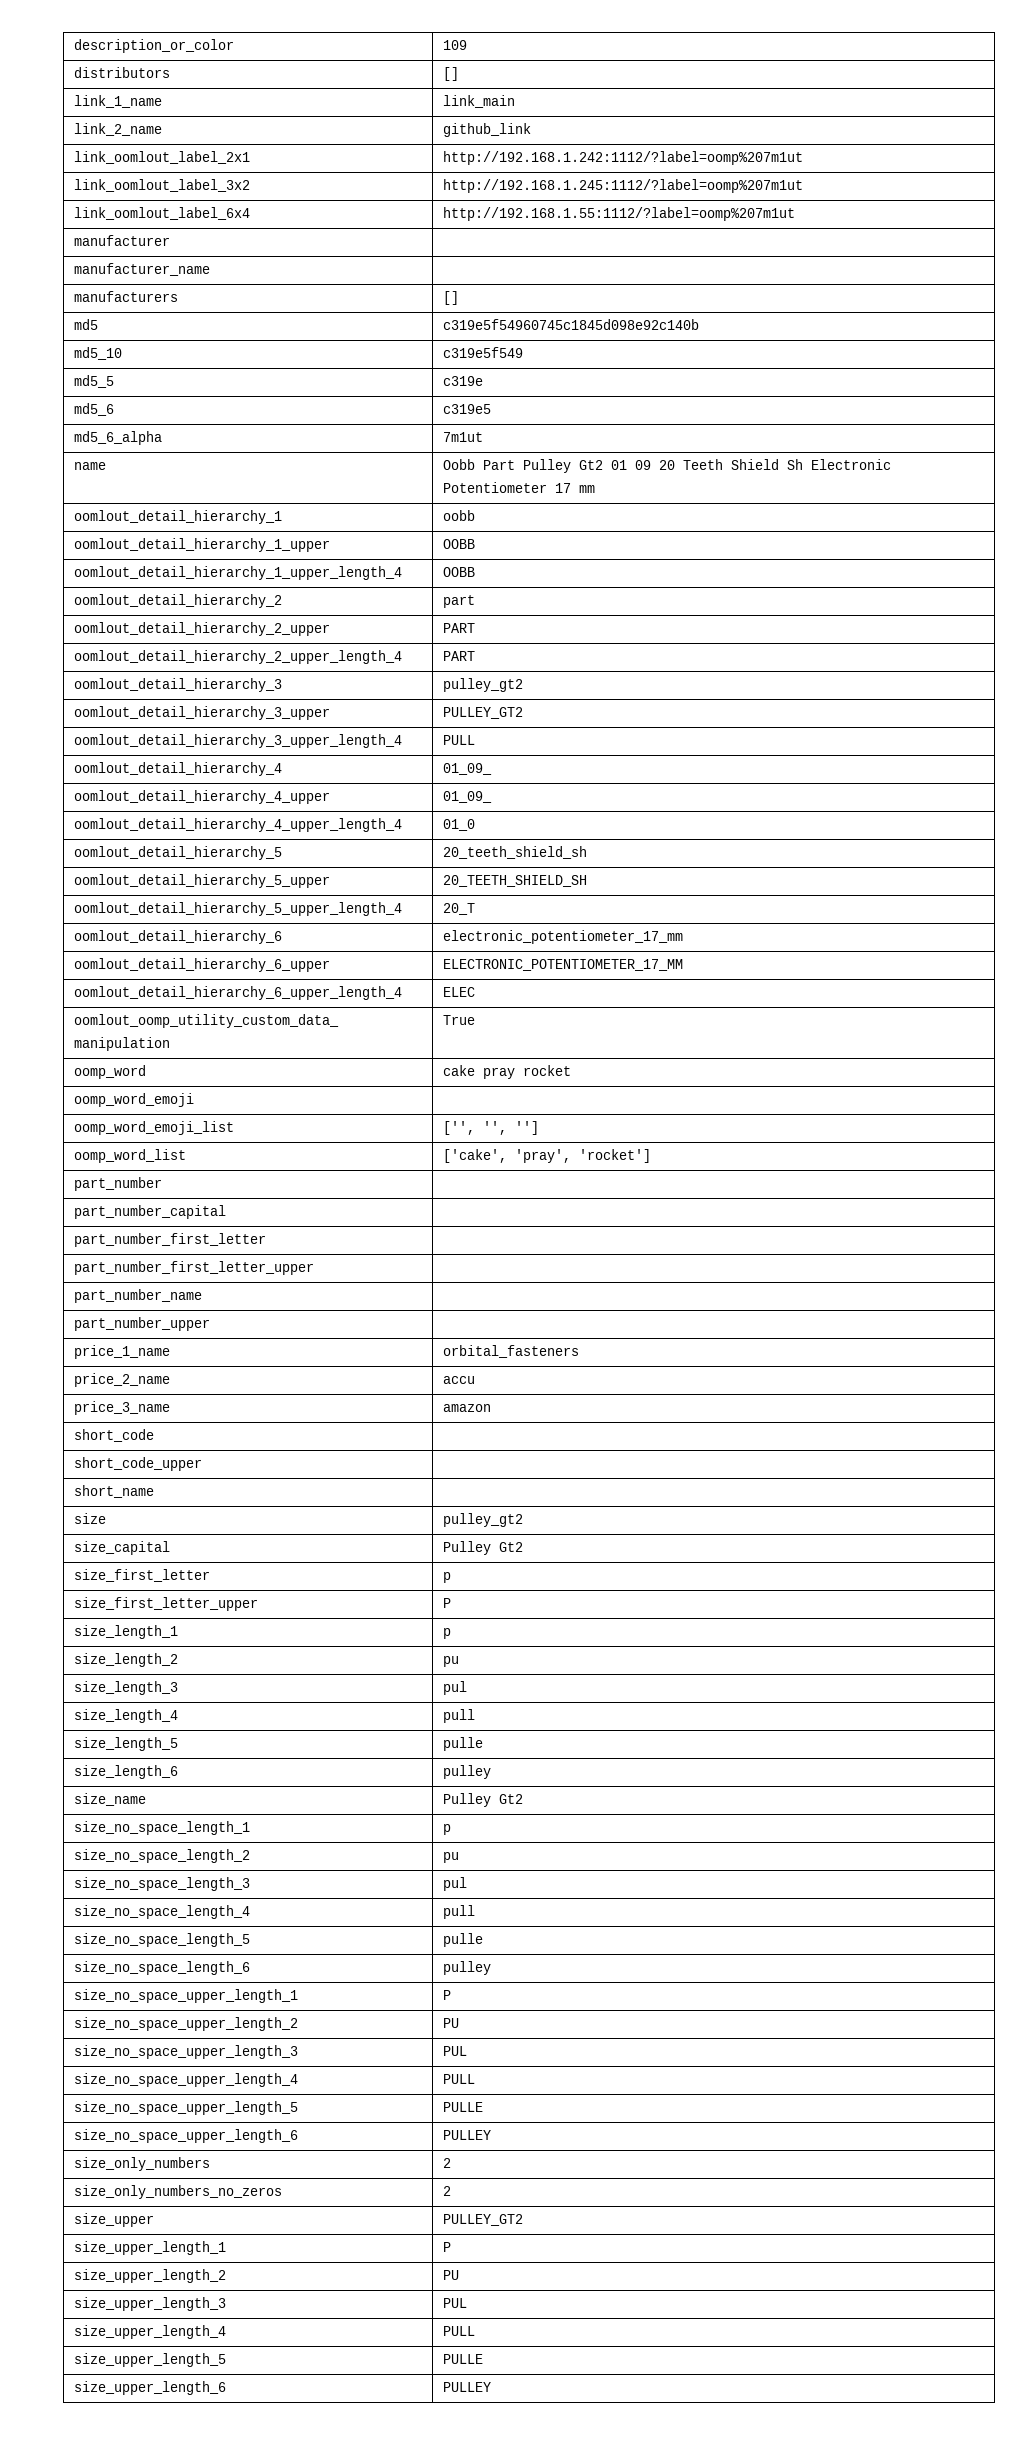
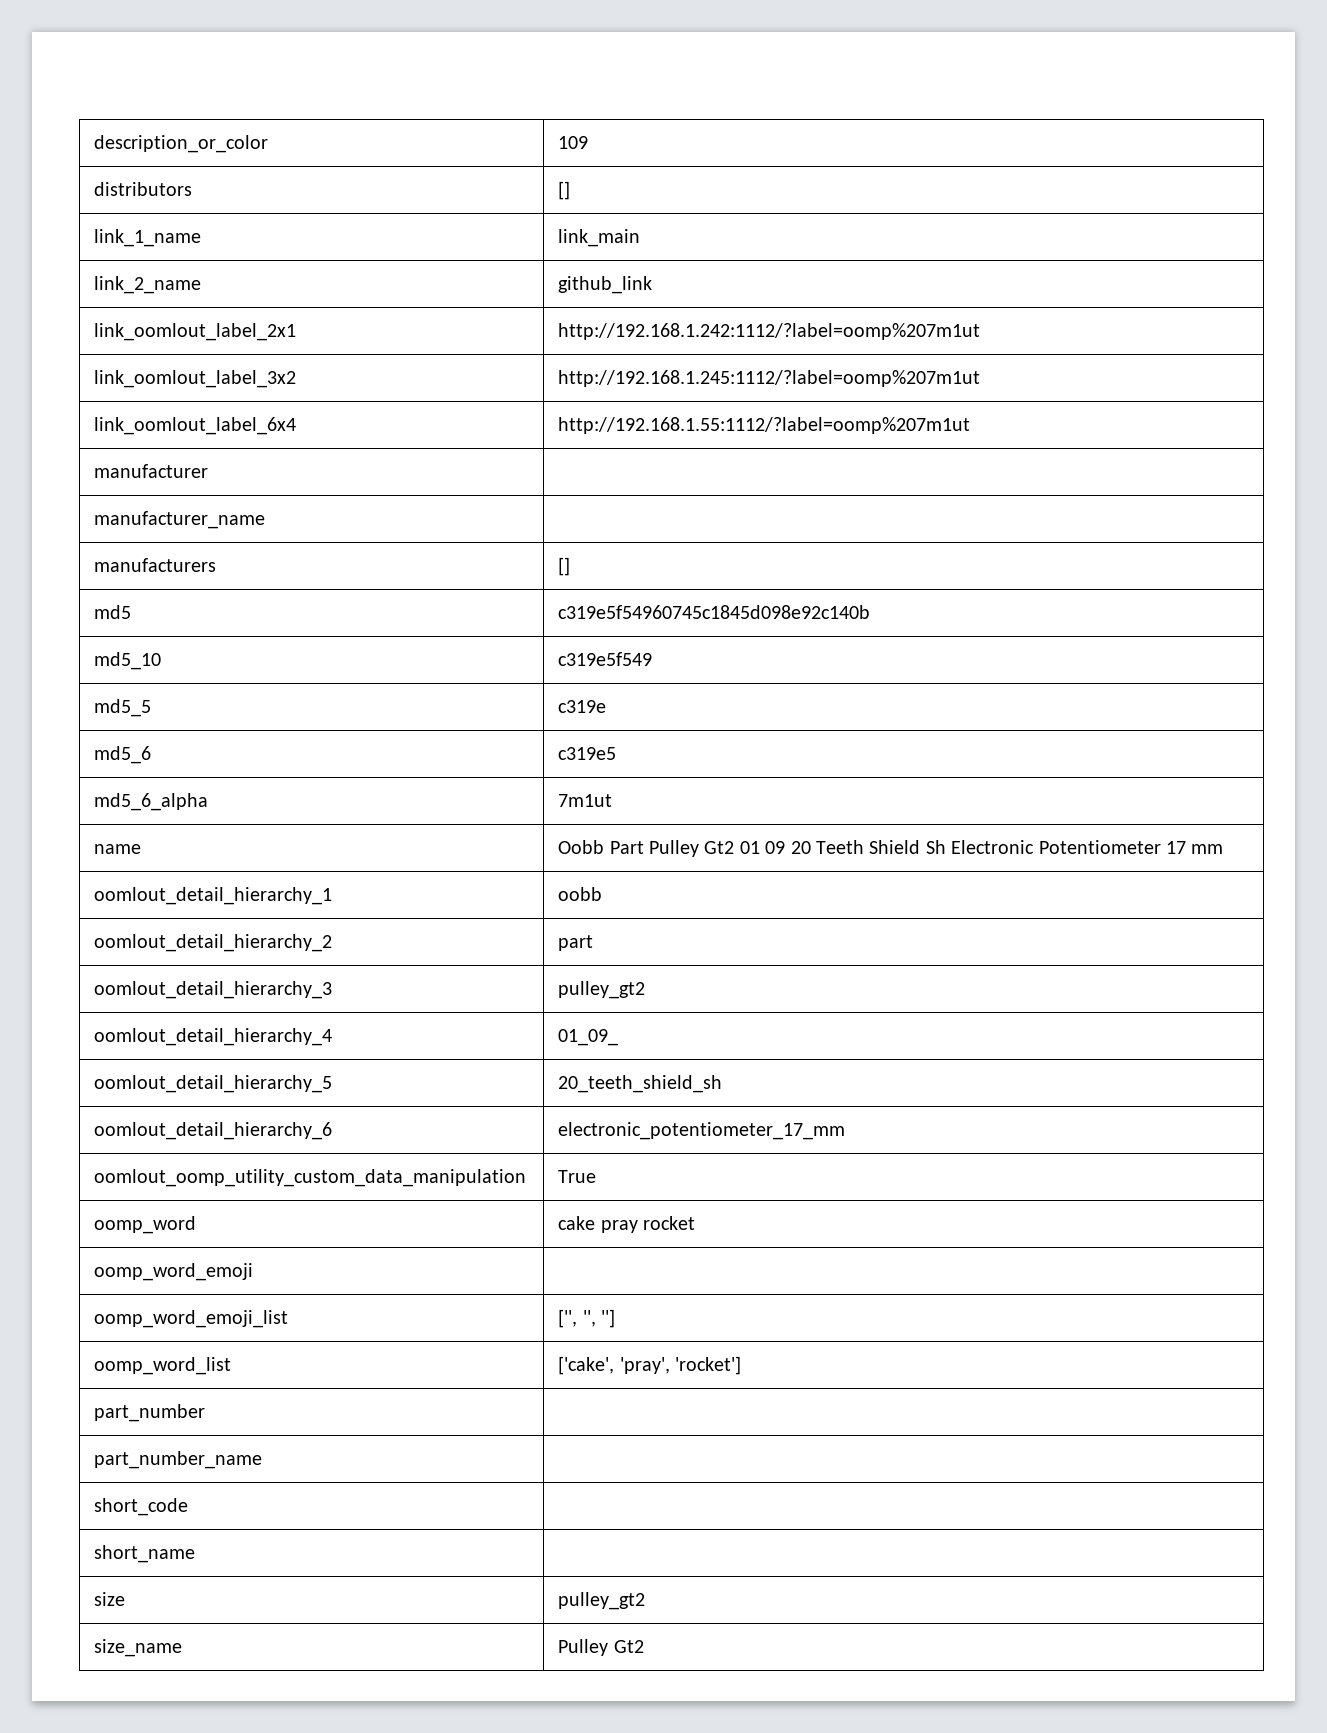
[73,538,330,552] [442,539,475,549] [73,566,402,580] [442,567,475,577] [73,594,282,608] [442,595,475,608] [73,622,330,636] [442,623,475,633] [73,650,402,664] [442,651,475,661] [73,678,282,692] [442,678,523,692] [73,706,330,720] [442,707,523,719] [73,734,402,748] [442,735,475,745] [73,762,282,776] [442,763,492,775] [73,790,330,804] [442,791,492,803] [73,818,402,832] [442,819,475,831] [73,846,282,860] [442,846,587,859] [73,874,330,888] [442,875,587,887] [73,902,402,916] [442,903,475,915] [73,930,282,944] [442,930,683,944] [73,958,330,972] [442,959,683,971] [73,986,402,1000] [442,987,475,997] oomlout_detail_hierarchy_1_upper | OOBB // oomlout_detail_hierarchy_1_upper_length_4 | OOBB // oomlout_detail_hierarchy_2 | part // oomlout_detail_hierarchy_2_upper | PART // oomlout_detail_hierarchy_2_upper_length_4 | PART // oomlout_detail_hierarchy_3 | pulley_gt2 // oomlout_detail_hierarchy_3_upper | PULLEY_GT2 // oomlout_detail_hierarchy_3_upper_length_4 | PULL // oomlout_detail_hierarchy_4 | 01_09_ // oomlout_detail_hierarchy_4_upper | 01_09_ // oomlout_detail_hierarchy_4_upper_length_4 | 01_0 // oomlout_detail_hierarchy_5 | 20_teeth_shield_sh // oomlout_detail_hierarchy_5_upper | 20_TEETH_SHIELD_SH // oomlout_detail_hierarchy_5_upper_length_4 | 20_T // oomlout_detail_hierarchy_6 | electronic_potentiometer_17_mm // oomlout_detail_hierarchy_6_upper | ELECTRONIC_POTENTIOMETER_17_MM // oomlout_detail_hierarchy_6_upper_length_4 | ELEC -> [94,934,333,952] [558,935,594,951] [94,981,333,999] [558,981,646,999] [94,1028,333,1046] [558,1029,619,1046] [94,1075,333,1093] [558,1075,723,1093] [94,1122,333,1140] [558,1122,846,1140] oomlout_detail_hierarchy_2 | part // oomlout_detail_hierarchy_3 | pulley_gt2 // oomlout_detail_hierarchy_4 | 01_09_ // oomlout_detail_hierarchy_5 | 20_teeth_shield_sh // oomlout_detail_hierarchy_6 | electronic_potentiometer_17_mm
[73,1205,226,1219] [73,1233,266,1247] [73,1261,314,1275] [73,1289,202,1303] [73,1317,210,1331] [73,1345,170,1359] [442,1345,579,1358] [73,1373,170,1387] [442,1376,475,1384] [73,1401,170,1415] [442,1404,491,1412] part_number_capital | // part_number_first_letter | // part_number_first_letter_upper | // part_number_name | // part_number_upper | // price_1_name | orbital_fasteners // price_2_name | accu // price_3_name | amazon -> [94,1451,263,1469] part_number_name |
[73,1457,202,1471] // short_code_upper | -> (189, 1507) none
[73,1541,170,1555] [442,1541,523,1555] [73,1569,210,1582] [442,1572,451,1583] [73,1597,258,1611] [442,1598,451,1608] [73,1625,178,1639] [442,1628,451,1639] [73,1653,178,1667] [442,1656,459,1667] [73,1681,178,1695] [442,1681,467,1695] [73,1709,178,1723] [442,1709,475,1723] [73,1737,178,1751] [442,1737,483,1751] [73,1765,178,1779] [442,1765,491,1779] [73,1793,146,1806] [442,1793,523,1807] [73,1821,250,1835] [442,1824,451,1835] [73,1849,250,1863] [442,1852,459,1863] [73,1877,250,1891] [442,1877,467,1891] [73,1905,250,1919] [442,1905,475,1919] [73,1933,250,1947] [442,1933,483,1947] [73,1961,250,1975] [442,1961,491,1975] [73,1989,298,2003] [442,1990,451,2000] [73,2017,298,2031] [442,2018,459,2028] [73,2045,298,2059] [442,2046,467,2056] [73,2073,298,2087] [442,2074,475,2084] [73,2101,298,2115] [442,2102,483,2112] [73,2129,298,2143] [442,2130,491,2140] [73,2157,210,2171] [442,2158,451,2168] [73,2185,282,2199] [442,2186,451,2196] [73,2213,154,2227] [442,2214,523,2226] [73,2241,226,2255] [442,2242,451,2252] [73,2269,226,2283] [442,2270,459,2280] [73,2297,226,2311] [442,2298,467,2308] [73,2325,226,2339] [442,2326,475,2336] [73,2353,226,2367] [442,2354,483,2364] [73,2381,226,2395] [442,2382,491,2392] size_capital | Pulley Gt2 // size_first_letter | p // size_first_letter_upper | P // size_length_1 | p // size_length_2 | pu // size_length_3 | pul // size_length_4 | pull // size_length_5 | pulle // size_length_6 | pulley // size_name | Pulley Gt2 // size_no_space_length_1 | p // size_no_space_length_2 | pu // size_no_space_length_3 | pul // size_no_space_length_4 | pull // size_no_space_length_5 | pulle // size_no_space_length_6 | pulley // size_no_space_upper_length_1 | P // size_no_space_upper_length_2 | PU // size_no_space_upper_length_3 | PUL // size_no_space_upper_length_4 | PULL // size_no_space_upper_length_5 | PULLE // size_no_space_upper_length_6 | PULLEY // size_only_numbers | 2 // size_only_numbers_no_zeros | 2 // size_upper | PULLEY_GT2 // size_upper_length_1 | P // size_upper_length_2 | PU // size_upper_length_3 | PUL // size_upper_length_4 | PULL // size_upper_length_5 | PULLE // size_upper_length_6 | PULLEY -> [94,1639,183,1657] [558,1639,644,1656] size_name | Pulley Gt2

